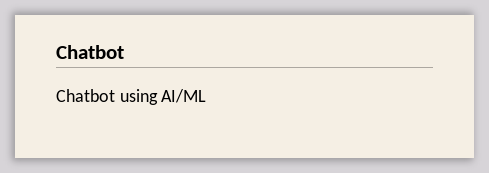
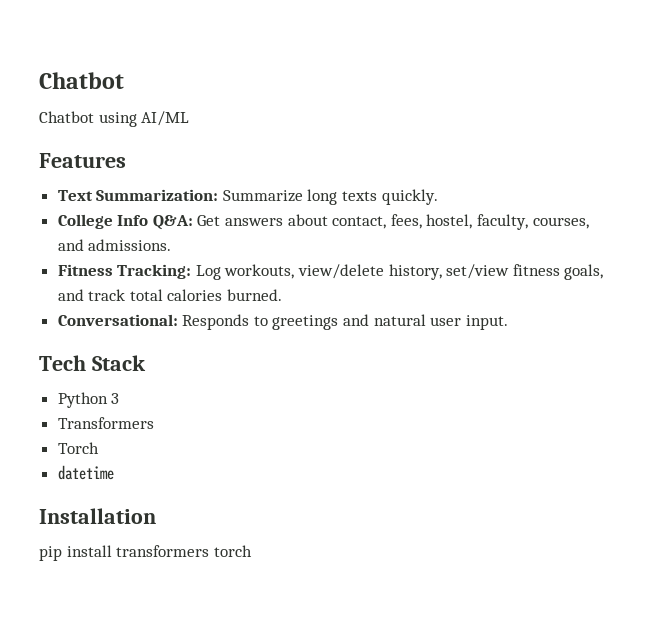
(207, 96) none -> [39,153,126,168] [57,189,438,205] [57,214,589,230] [57,239,172,251] [57,264,604,280] [57,289,283,301] [57,314,508,330] [39,355,146,371] [57,392,120,408] [57,417,154,429] [57,442,99,454] [57,465,114,480] [39,508,156,524] [39,545,252,561] // Features // Text Summarization: Summarize long texts quickly. // College Info Q&A: Get answers about contact, fees, hostel, faculty, courses, and admissions. // Fitness Tracking: Log workouts, view/delete history, set/view fitness goals, and track total calories burned. // Conversational: Responds to greetings and natural user input. // Tech Stack // Python 3 // Transformers // Torch // datetime // Installation // pip install transformers torch

